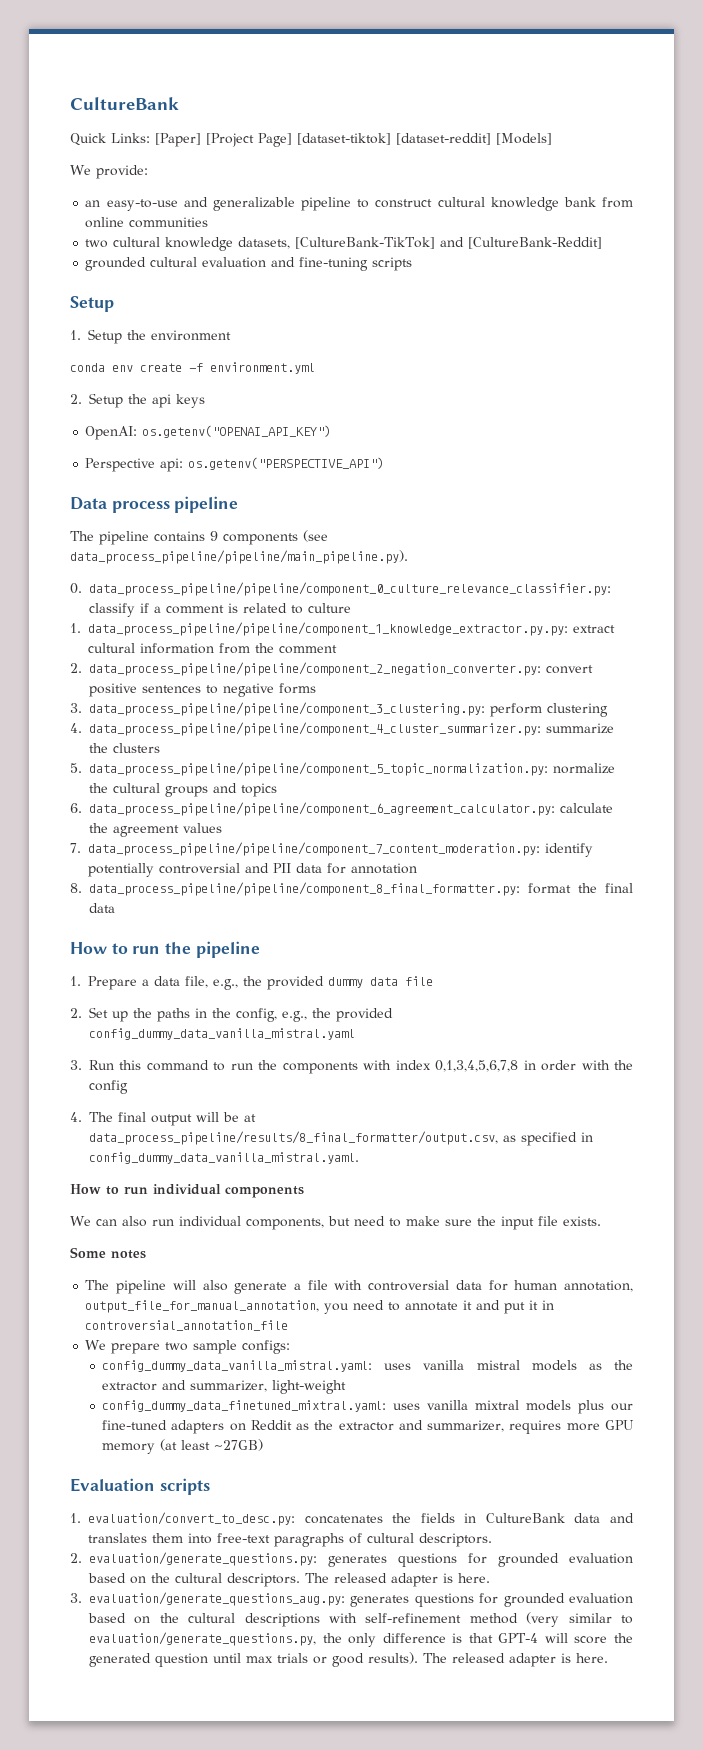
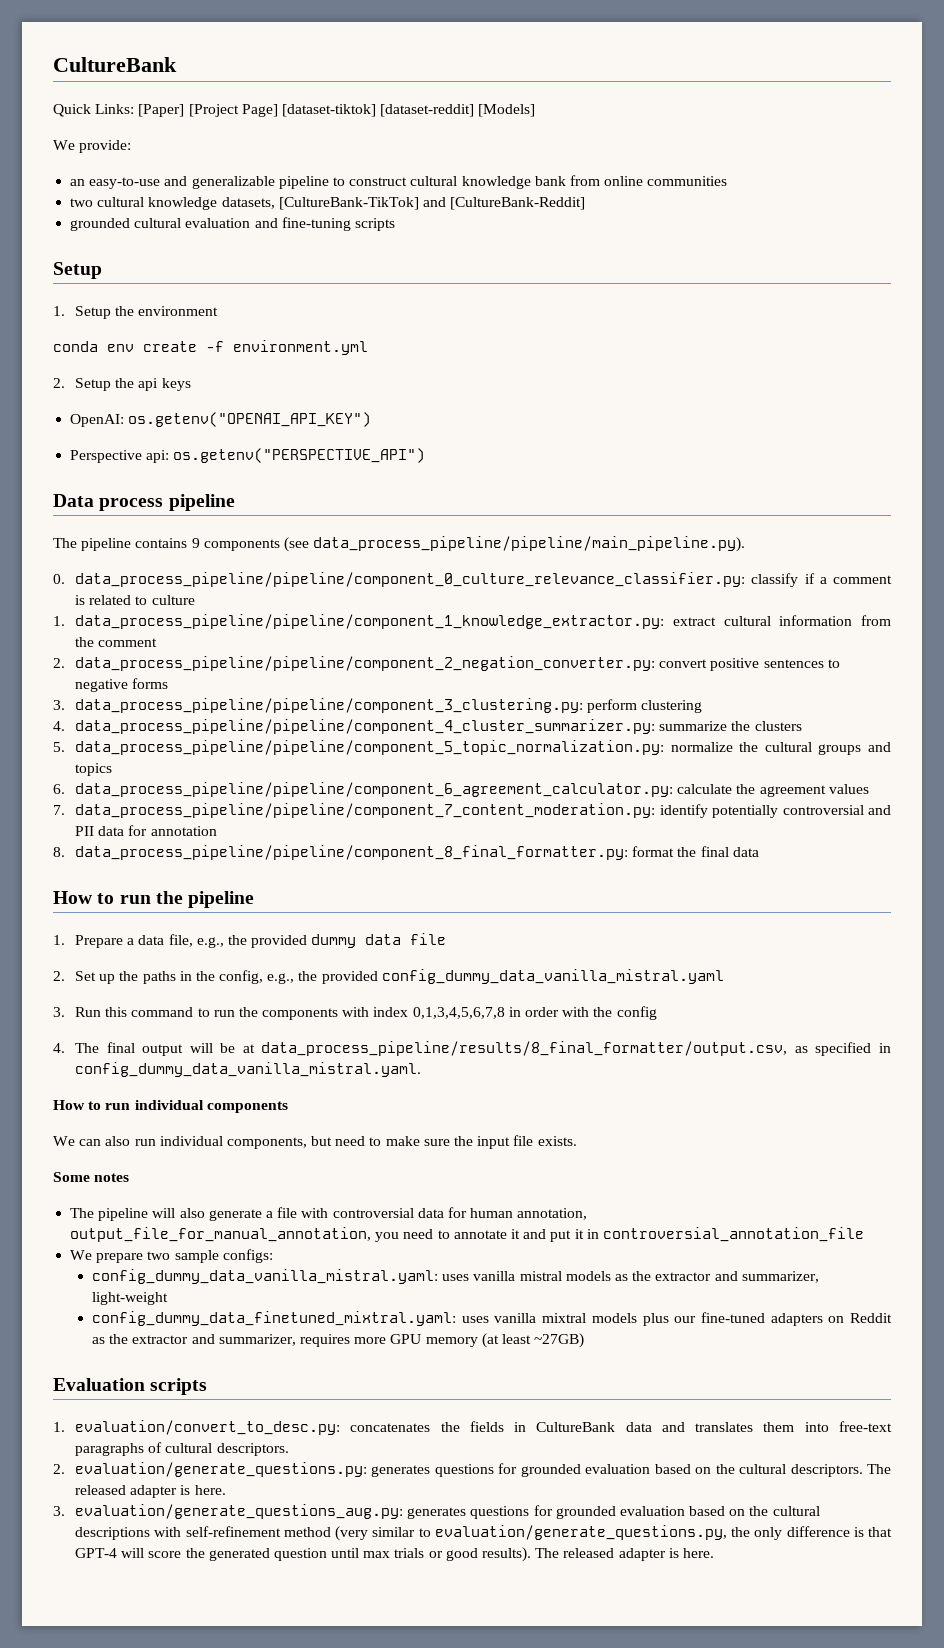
[88,622,568,636] data_process_pipeline/pipeline/component_1_knowledge_extractor.py.py: -> [75,614,665,629] data_process_pipeline/pipeline/component_1_knowledge_extractor.py:

